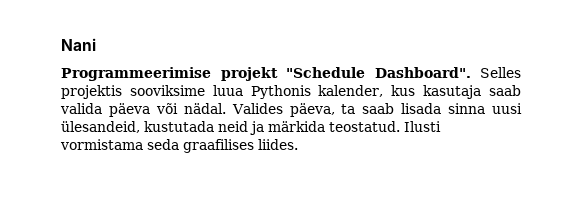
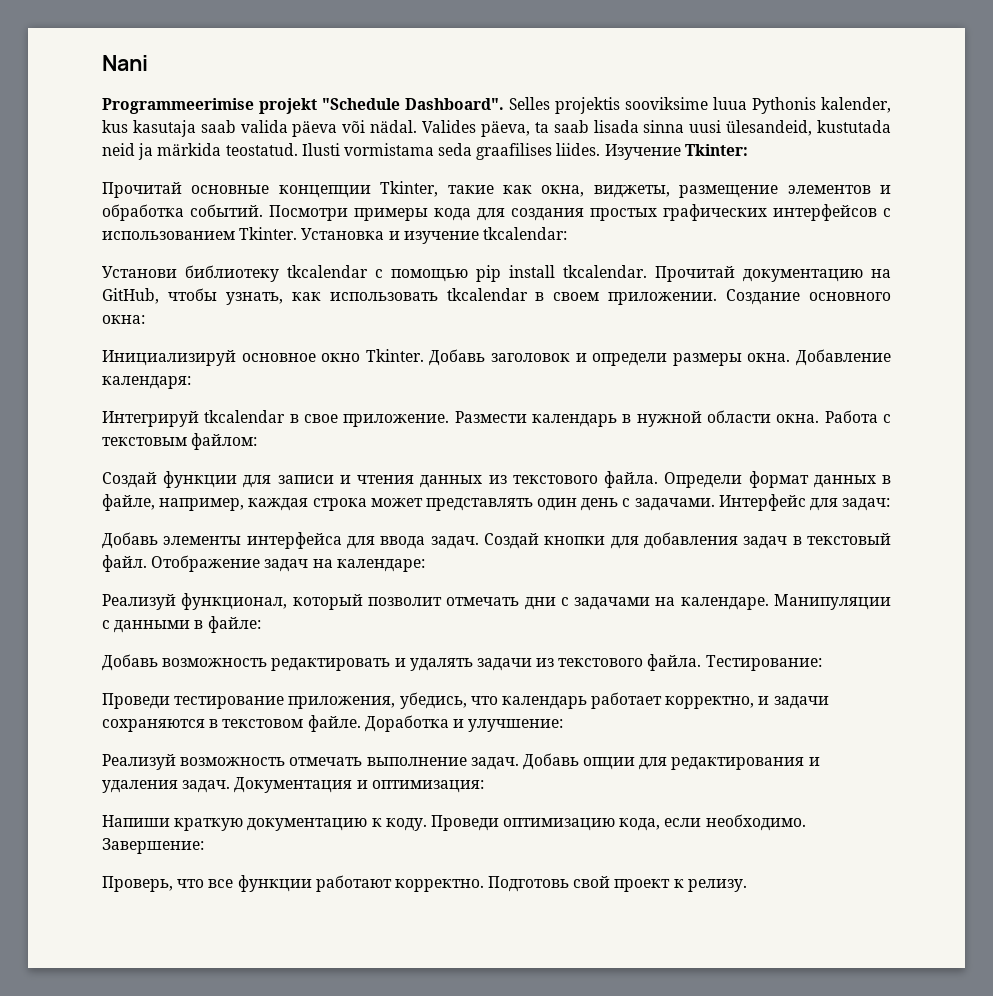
(298, 144) none -> [604,144,748,160] [102,181,891,198] [102,204,891,221] [102,227,567,244] [102,265,891,282] [102,288,891,305] [102,315,145,324] [102,349,892,366] [102,376,191,389] [102,410,892,427] [102,433,258,450] [102,471,892,488] [102,494,891,511] [102,532,891,549] [102,555,425,572] [102,593,891,610] [102,616,261,633] [102,654,822,671] [102,692,829,709] [102,715,564,732] [102,753,820,770] [102,777,484,793] [102,814,806,831] [102,838,204,854] [102,875,747,892] Изучение Tkinter: // Прочитай основные концепции Tkinter, такие как окна, виджеты, размещение элементов и обработка событий. Посмотри примеры кода для создания простых графических интерфейсов с использованием Tkinter. Установка и изучение tkcalendar: // Установи библиотеку tkcalendar с помощью pip install tkcalendar. Прочитай документацию на GitHub, чтобы узнать, как использовать tkcalendar в своем приложении. Создание основного окна: // Инициализируй основное окно Tkinter. Добавь заголовок и определи размеры окна. Добавление календаря: // Интегрируй tkcalendar в свое приложение. Размести календарь в нужной области окна. Работа с текстовым файлом: // Создай функции для записи и чтения данных из текстового файла. Определи формат данных в файле, например, каждая строка может представлять один день с задачами. Интерфейс для задач: // Добавь элементы интерфейса для ввода задач. Создай кнопки для добавления задач в текстовый файл. Отображение задач на календаре: // Реализуй функционал, который позволит отмечать дни с задачами на календаре. Манипуляции с данными в файле: // Добавь возможность редактировать и удалять задачи из текстового файла. Тестирование: // Проведи тестирование приложения, убедись, что календарь работает корректно, и задачи сохраняются в текстовом файле. Доработка и улучшение: // Реализуй возможность отмечать выполнение задач. Добавь опции для редактирования и удаления задач. Документация и оптимизация: // Напиши краткую документацию к коду. Проведи оптимизацию кода, если необходимо. Завершение: // Проверь, что все функции работают корректно. Подготовь свой проект к релизу.

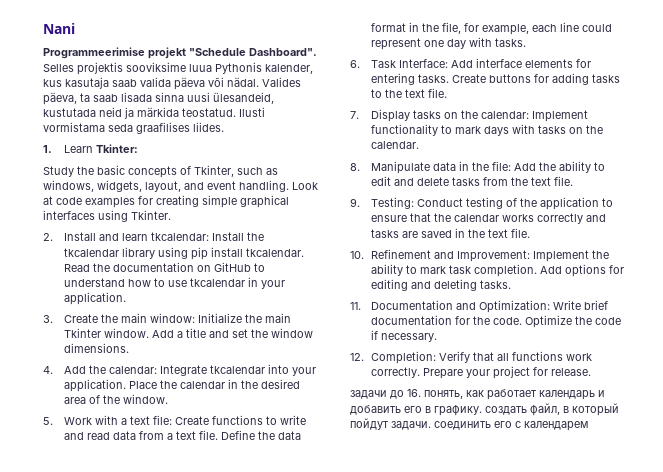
[604,144,681,160] Изучение -> [43,145,93,153] // 1. Learn
[102,181,891,198] [102,204,891,221] [102,227,567,244] [102,265,891,282] [102,288,891,305] [102,315,145,324] [102,349,892,366] [102,376,191,389] [102,410,892,427] [102,433,258,450] [102,471,892,488] [102,494,891,511] [102,532,891,549] [102,555,425,572] [102,593,891,610] [102,616,261,633] [102,654,822,671] [102,692,829,709] [102,715,564,732] [102,753,820,770] [102,777,484,793] [102,814,806,831] [102,838,204,854] [102,875,747,892] Прочитай основные концепции Tkinter, такие как окна, виджеты, размещение элементов и обработка событий. Посмотри примеры кода для создания простых графических интерфейсов с использованием Tkinter. Установка и изучение tkcalendar: // Установи библиотеку tkcalendar с помощью pip install tkcalendar. Прочитай документацию на GitHub, чтобы узнать, как использовать tkcalendar в своем приложении. Создание основного окна: // Инициализируй основное окно Tkinter. Добавь заголовок и определи размеры окна. Добавление календаря: // Интегрируй tkcalendar в свое приложение. Размести календарь в нужной области окна. Работа с текстовым файлом: // Создай функции для записи и чтения данных из текстового файла. Определи формат данных в файле, например, каждая строка может представлять один день с задачами. Интерфейс для задач: // Добавь элементы интерфейса для ввода задач. Создай кнопки для добавления задач в текстовый файл. Отображение задач на календаре: // Реализуй функционал, который позволит отмечать дни с задачами на календаре. Манипуляции с данными в файле: // Добавь возможность редактировать и удалять задачи из текстового файла. Тестирование: // Проведи тестирование приложения, убедись, что календарь работает корректно, и задачи сохраняются в текстовом файле. Доработка и улучшение: // Реализуй возможность отмечать выполнение задач. Добавь опции для редактирования и удаления задач. Документация и оптимизация: // Напиши краткую документацию к коду. Проведи оптимизацию кода, если необходимо. Завершение: // Проверь, что все функции работают корректно. Подготовь свой проект к релизу. -> [43,165,278,178] [43,180,318,192] [43,195,289,208] [43,210,171,222] [43,232,264,241] [63,247,304,260] [63,262,265,272] [63,277,285,289] [63,292,126,305] [43,313,291,323] [63,328,313,338] [63,343,129,353] [43,364,316,376] [63,379,300,392] [63,394,168,404] [43,415,306,425] [63,430,301,440] [370,22,612,35] [370,37,526,50] [350,58,591,68] [370,73,620,85] [370,88,447,98] [350,109,588,122] [370,124,603,136] [370,141,419,149] [350,161,605,174] [370,176,573,186] [350,197,613,210] [370,213,606,224] [370,228,530,238] [350,249,609,262] [370,264,624,277] [370,279,511,291] [350,300,608,313] [370,315,621,328] [370,330,437,342] [350,351,592,364] [370,366,591,379] [350,389,605,400] [350,403,619,416] [350,418,588,431] Study the basic concepts of Tkinter, such as windows, widgets, layout, and event handling. Look at code examples for creating simple graphical interfaces using Tkinter. // 2. Install and learn tkcalendar: Install the tkcalendar library using pip install tkcalendar. Read the documentation on GitHub to understand how to use tkcalendar in your application. // 3. Create the main window: Initialize the main Tkinter window. Add a title and set the window dimensions. // 4. Add the calendar: Integrate tkcalendar into your application. Place the calendar in the desired area of the window. // 5. Work with a text file: Create functions to write and read data from a text file. Define the data format in the file, for example, each line could represent one day with tasks. // 6. Task Interface: Add interface elements for entering tasks. Create buttons for adding tasks to the text file. // 7. Display tasks on the calendar: Implement functionality to mark days with tasks on the calendar. // 8. Manipulate data in the file: Add the ability to edit and delete tasks from the text file. // 9. Testing: Conduct testing of the application to ensure that the calendar works correctly and tasks are saved in the text file. // 10. Refinement and Improvement: Implement the ability to mark task completion. Add options for editing and deleting tasks. // 11. Documentation and Optimization: Write brief documentation for the code. Optimize the code if necessary. // 12. Completion: Verify that all functions work correctly. Prepare your project for release. // задачи до 16. понять, как работает календарь и добавить его в графику. создать файл, в который пойдут задачи. соединить его с календарем

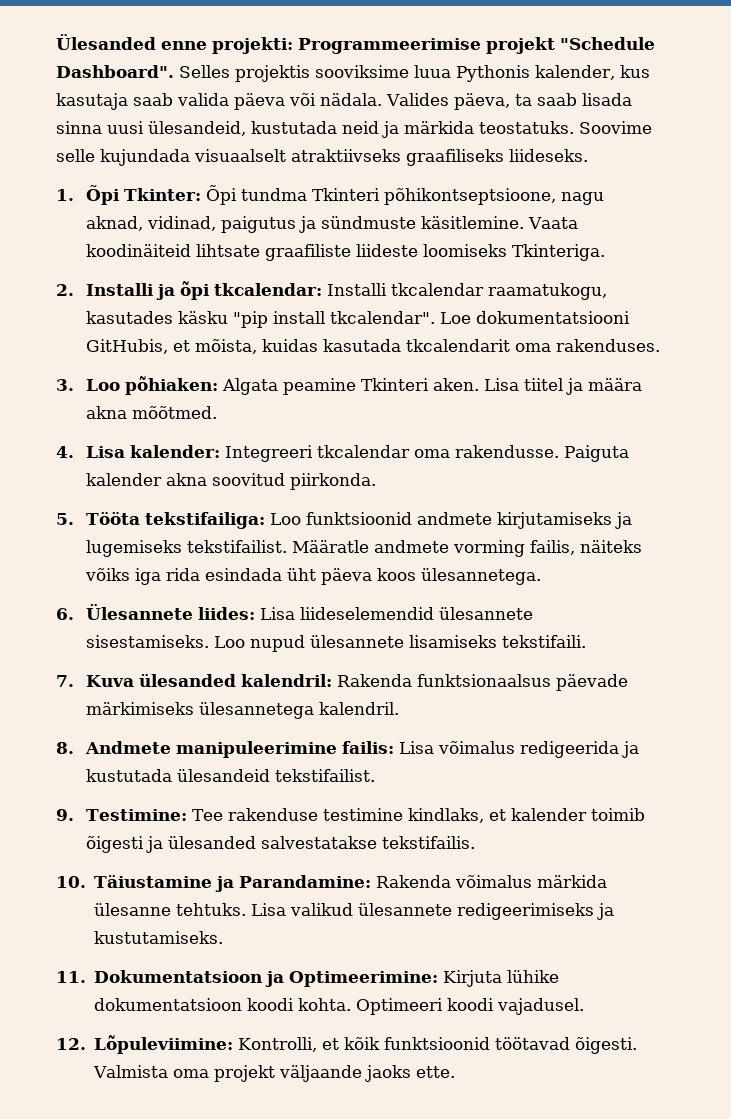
[43,23,75,34] Nani // -> [56,34,293,54] Ülesanded enne projekti:
[227,77,259,87] nädal. -> [320,93,382,106] nädala.
[182,107,265,117] [43,122,224,134] teostatud. Ilusti vormistama seda graafilises liides. -> [479,121,652,134] [56,149,588,166] teostatuks. Soovime selle kujundada visuaalselt atraktiivseks graafiliseks liideseks.
[63,145,93,153] Learn -> [85,185,120,205] Õpi
[43,165,278,178] [43,180,318,192] [43,195,289,208] [43,210,171,222] [43,232,264,241] [63,247,304,260] [63,262,265,272] [63,277,285,289] [63,292,126,305] [43,313,291,323] [63,328,313,338] [63,343,129,353] [43,364,316,376] [63,379,300,392] [63,394,168,404] [43,415,306,425] [63,430,301,440] [370,22,612,35] [370,37,526,50] [350,58,591,68] [370,73,620,85] [370,88,447,98] [350,109,588,122] [370,124,603,136] [370,141,419,149] [350,161,605,174] [370,176,573,186] [350,197,613,210] [370,213,606,224] [370,228,530,238] [350,249,609,262] [370,264,624,277] [370,279,511,291] [350,300,608,313] [370,315,621,328] [370,330,437,342] [350,351,592,364] [370,366,591,379] [350,389,605,400] [350,403,619,416] [350,418,588,431] // Study the basic concepts of Tkinter, such as windows, widgets, layout, and event handling. Look at code examples for creating simple graphical interfaces using Tkinter. // 2. Install and learn tkcalendar: Install the tkcalendar library using pip install tkcalendar. Read the documentation on GitHub to understand how to use tkcalendar in your application. // 3. Create the main window: Initialize the main Tkinter window. Add a title and set the window dimensions. // 4. Add the calendar: Integrate tkcalendar into your application. Place the calendar in the desired area of the window. // 5. Work with a text file: Create functions to write and read data from a text file. Define the data format in the file, for example, each line could represent one day with tasks. // 6. Task Interface: Add interface elements for entering tasks. Create buttons for adding tasks to the text file. // 7. Display tasks on the calendar: Implement functionality to mark days with tasks on the calendar. // 8. Manipulate data in the file: Add the ability to edit and delete tasks from the text file. // 9. Testing: Conduct testing of the application to ensure that the calendar works correctly and tasks are saved in the text file. // 10. Refinement and Improvement: Implement the ability to mark task completion. Add options for editing and deleting tasks. // 11. Documentation and Optimization: Write brief documentation for the code. Optimize the code if necessary. // 12. Completion: Verify that all functions work correctly. Prepare your project for release. // задачи до 16. понять, как работает календарь и добавить его в графику. создать файл, в который пойдут задачи. соединить его с календарем -> [205,185,604,205] [85,216,578,233] [85,244,605,261] [56,281,607,300] [85,311,630,328] [85,339,660,354] [56,376,642,395] [85,406,217,419] [56,445,629,462] [85,473,376,490] [56,512,632,529] [85,540,642,557] [84,568,541,585] [56,604,533,620] [85,635,586,652] [56,674,628,691] [85,702,399,719] [56,741,639,758] [85,769,375,782] [56,808,645,823] [85,836,475,853] [56,875,608,892] [94,903,615,920] [94,931,224,944] [56,970,560,987] [94,998,585,1015] [56,1035,638,1054] [93,1065,456,1082] Õpi tundma Tkinteri põhikontseptsioone, nagu aknad, vidinad, paigutus ja sündmuste käsitlemine. Vaata koodinäiteid lihtsate graafiliste liideste loomiseks Tkinteriga. // 2. Installi ja õpi tkcalendar: Installi tkcalendar raamatukogu, kasutades käsku "pip install tkcalendar". Loe dokumentatsiooni GitHubis, et mõista, kuidas kasutada tkcalendarit oma rakenduses. // 3. Loo põhiaken: Algata peamine Tkinteri aken. Lisa tiitel ja määra akna mõõtmed. // 4. Lisa kalender: Integreeri tkcalendar oma rakendusse. Paiguta kalender akna soovitud piirkonda. // 5. Tööta tekstifailiga: Loo funktsioonid andmete kirjutamiseks ja lugemiseks tekstifailist. Määratle andmete vorming failis, näiteks võiks iga rida esindada üht päeva koos ülesannetega. // 6. Ülesannete liides: Lisa liideselemendid ülesannete sisestamiseks. Loo nupud ülesannete lisamiseks tekstifaili. // 7. Kuva ülesanded kalendril: Rakenda funktsionaalsus päevade märkimiseks ülesannetega kalendril. // 8. Andmete manipuleerimine failis: Lisa võimalus redigeerida ja kustutada ülesandeid tekstifailist. // 9. Testimine: Tee rakenduse testimine kindlaks, et kalender toimib õigesti ja ülesanded salvestatakse tekstifailis. // 10. Täiustamine ja Parandamine: Rakenda võimalus märkida ülesanne tehtuks. Lisa valikud ülesannete redigeerimiseks ja kustutamiseks. // 11. Dokumentatsioon ja Optimeerimine: Kirjuta lühike dokumentatsioon koodi kohta. Optimeeri koodi vajadusel. // 12. Lõpuleviimine: Kontrolli, et kõik funktsioonid töötavad õigesti. Valmista oma projekt väljaande jaoks ette.

